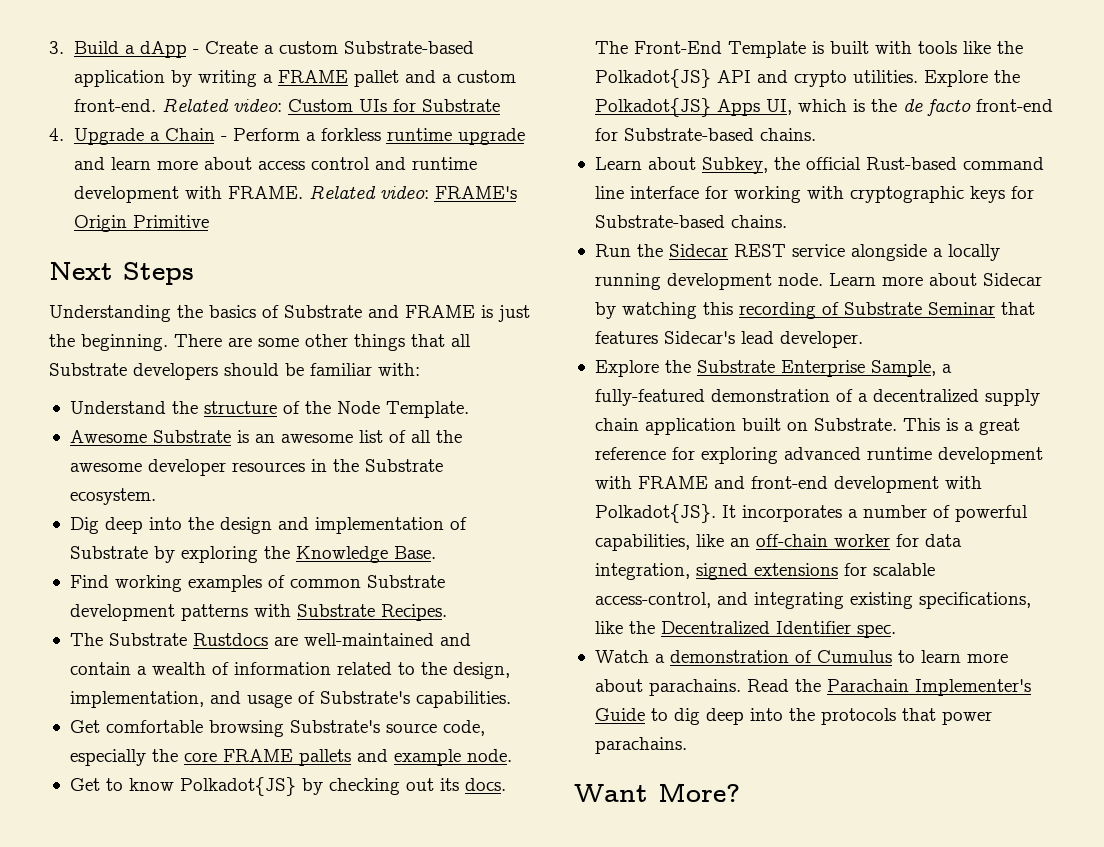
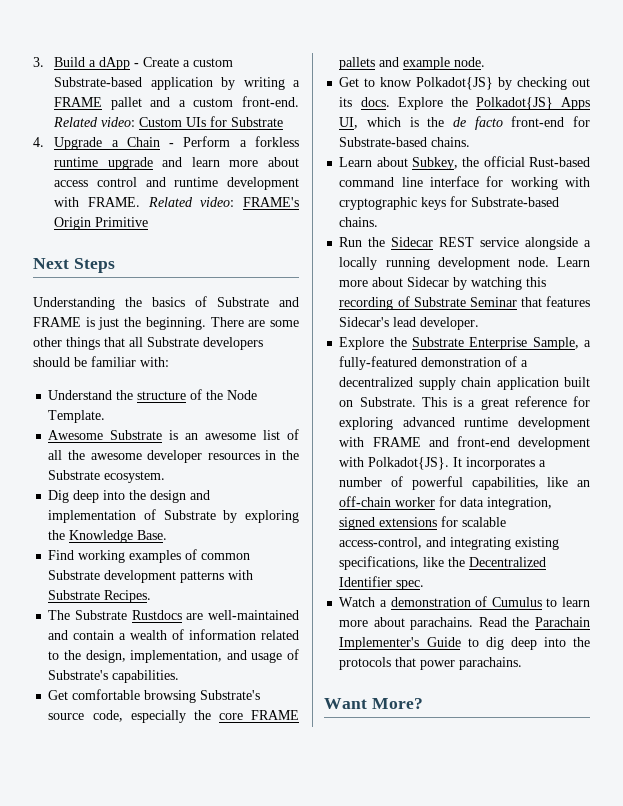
[594,41,1023,58] [594,69,918,88] The Front-End Template is built with tools like the Polkadot{JS} API and crypto utilities. -> (390, 102) none

